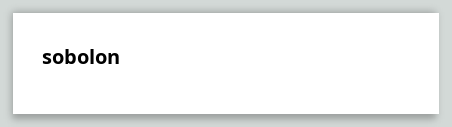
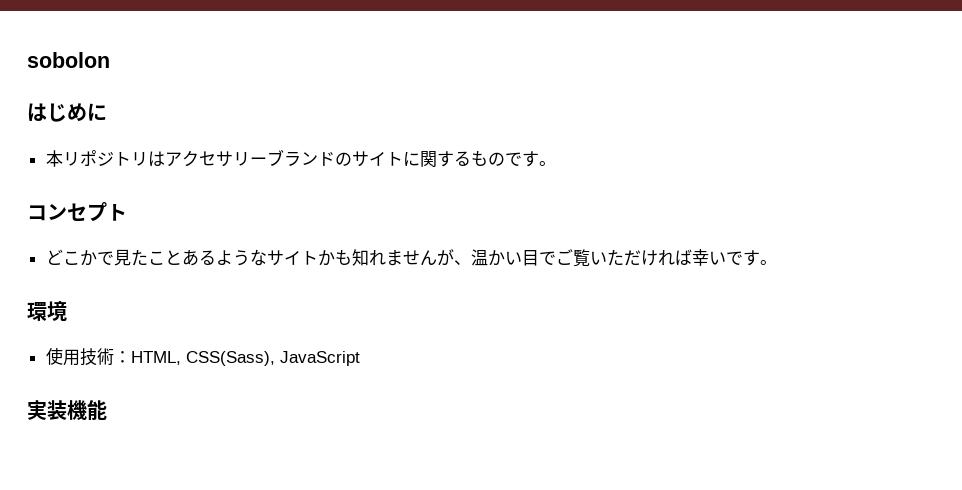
(120, 56) none -> [27,103,107,122] [45,149,556,167] [27,202,127,222] [45,249,777,267] [27,301,67,321] [45,347,360,366] [27,400,107,420] // はじめに // 本リポジトリはアクセサリーブランドのサイトに関するものです。 // コンセプト // どこかで見たことあるようなサイトかも知れませんが、温かい目でご覧いただければ幸いです。 // 環境 // 使用技術：HTML, CSS(Sass), JavaScript // 実装機能

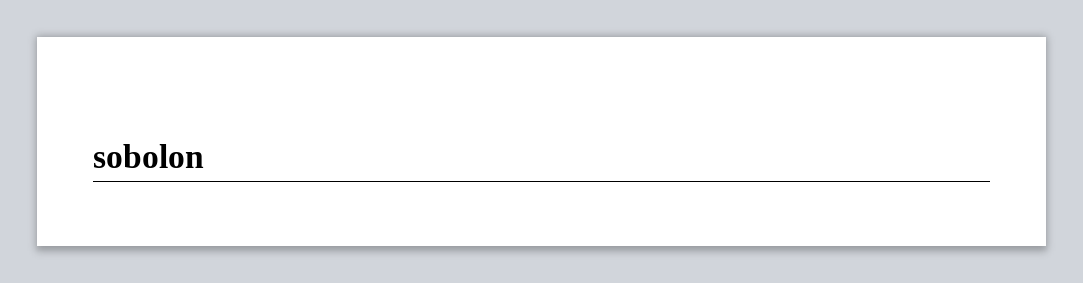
[27,103,107,122] [45,149,556,167] [27,202,127,222] [45,249,777,267] [27,301,67,321] [45,347,360,366] [27,400,107,420] // はじめに // 本リポジトリはアクセサリーブランドのサイトに関するものです。 // コンセプト // どこかで見たことあるようなサイトかも知れませんが、温かい目でご覧いただければ幸いです。 // 環境 // 使用技術：HTML, CSS(Sass), JavaScript // 実装機能 -> (204, 156) none

